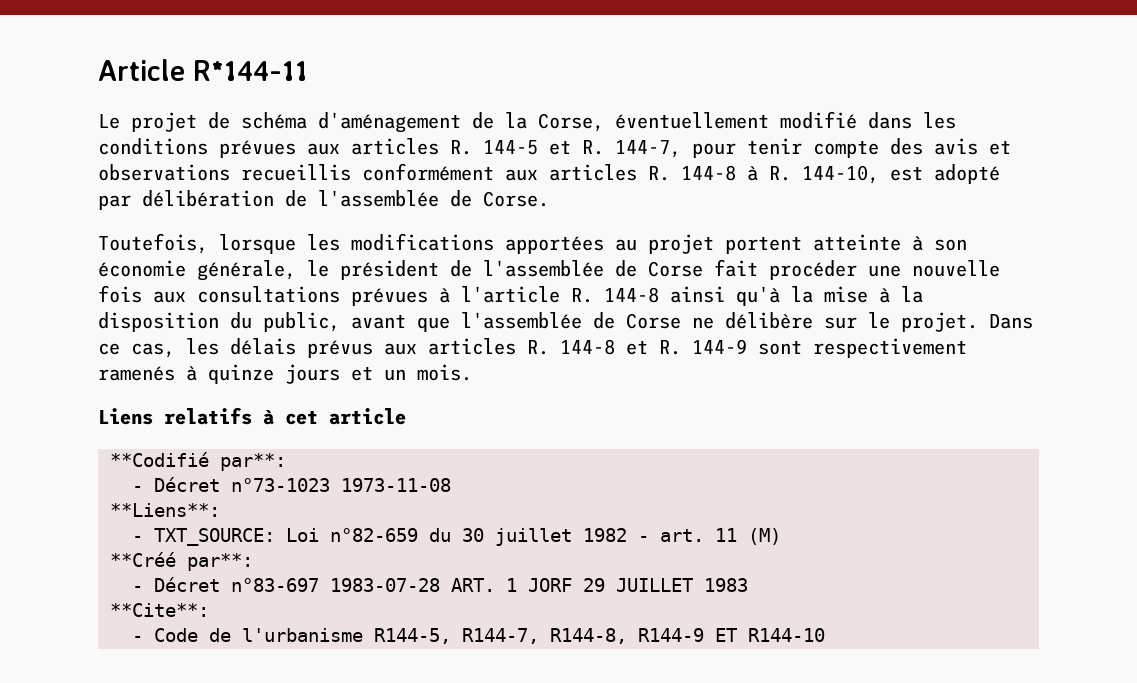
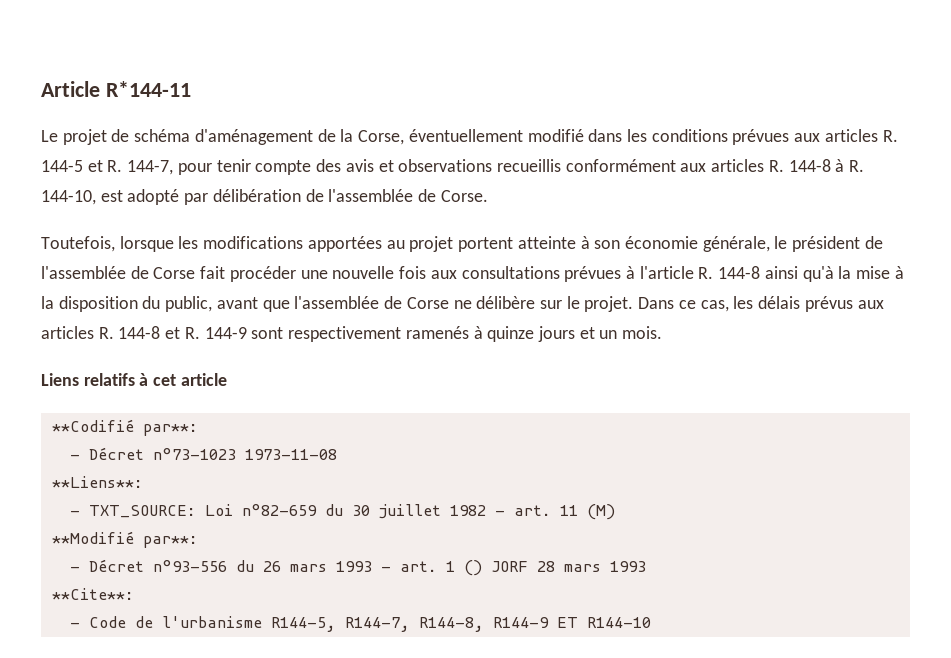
[110,552,253,571] [132,577,748,592] **Créé par**: // - Décret n°83-697 1983-07-28 ART. 1 JORF 29 JUILLET 1983 -> [51,531,198,548] [69,559,646,576] **Modifié par**: // - Décret n°93-556 du 26 mars 1993 - art. 1 () JORF 28 mars 1993

